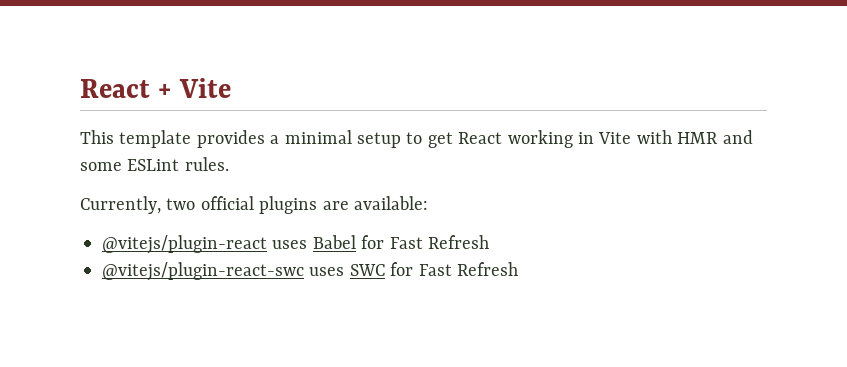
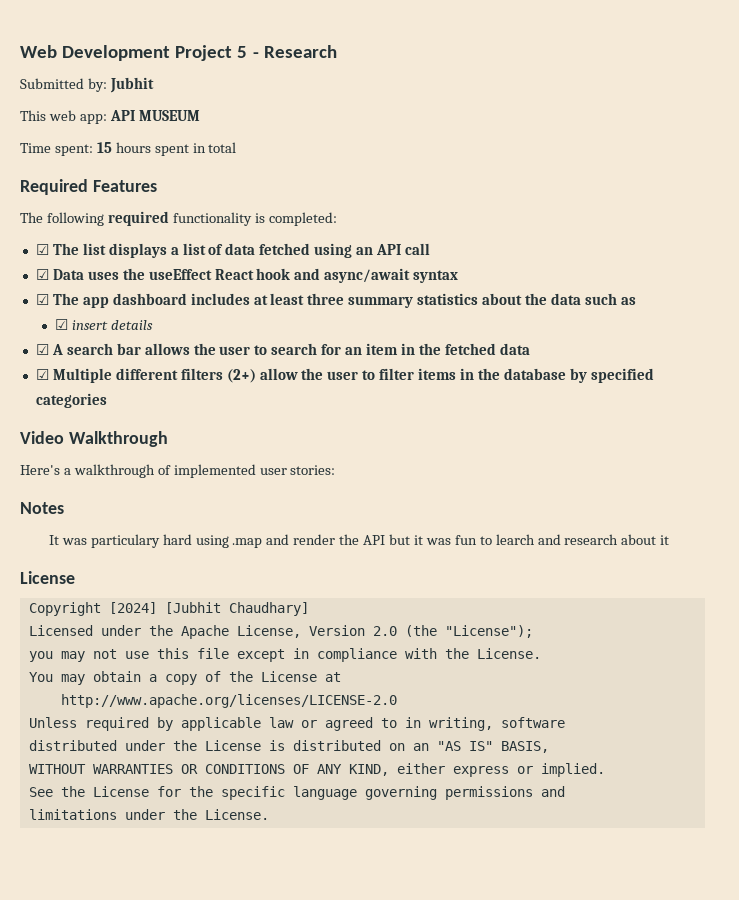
[80,78,231,98] [80,130,753,148] [80,157,229,171] [80,196,428,214] [102,235,489,254] [102,262,518,281] React + Vite // This template provides a minimal setup to get React working in Vite with HMR and some ESLint rules. // Currently, two official plugins are available: // @vitejs/plugin-react uses Babel for Fast Refresh // @vitejs/plugin-react-swc uses SWC for Fast Refresh -> [20,45,337,61] [20,77,154,93] [20,110,200,124] [20,142,237,156] [20,179,157,195] [20,211,337,226] [35,243,430,258] [35,268,459,283] [35,293,636,308] [54,319,153,330] [35,343,530,355] [35,368,654,383] [35,393,107,408] [20,431,168,447] [20,464,336,478] [20,502,64,514] [48,534,670,548] [20,571,75,584] [28,602,309,616] [28,625,533,639] [28,648,541,662] [28,671,341,685] [60,694,397,708] [28,717,565,731] [28,740,549,753] [28,763,605,777] [28,786,565,800] [28,809,269,820] Web Development Project 5 - Research // Submitted by: Jubhit // This web app: API MUSEUM // Time spent: 15 hours spent in total // Required Features // The following required functionality is completed: // ☑ The list displays a list of data fetched using an API call // ☑ Data uses the useEffect React hook and async/await syntax // ☑ The app dashboard includes at least three summary statistics about the data such as // ☑ insert details // ☑ A search bar allows the user to search for an item in the fetched data // ☑ Multiple different filters (2+) allow the user to filter items in the database by specified categories // Video Walkthrough // Here's a walkthrough of implemented user stories: // Notes // It was particulary hard using .map and render the API but it was fun to learch and research about it // License // Copyright [2024] [Jubhit Chaudhary] // Licensed under the Apache License, Version 2.0 (the "License"); // you may not use this file except in compliance with the License. // You may obtain a copy of the License at // http://www.apache.org/licenses/LICENSE-2.0 // Unless required by applicable law or agreed to in writing, software // distributed under the License is distributed on an "AS IS" BASIS, // WITHOUT WARRANTIES OR CONDITIONS OF ANY KIND, either express or implied. // See the License for the specific language governing permissions and // limitations under the License.

